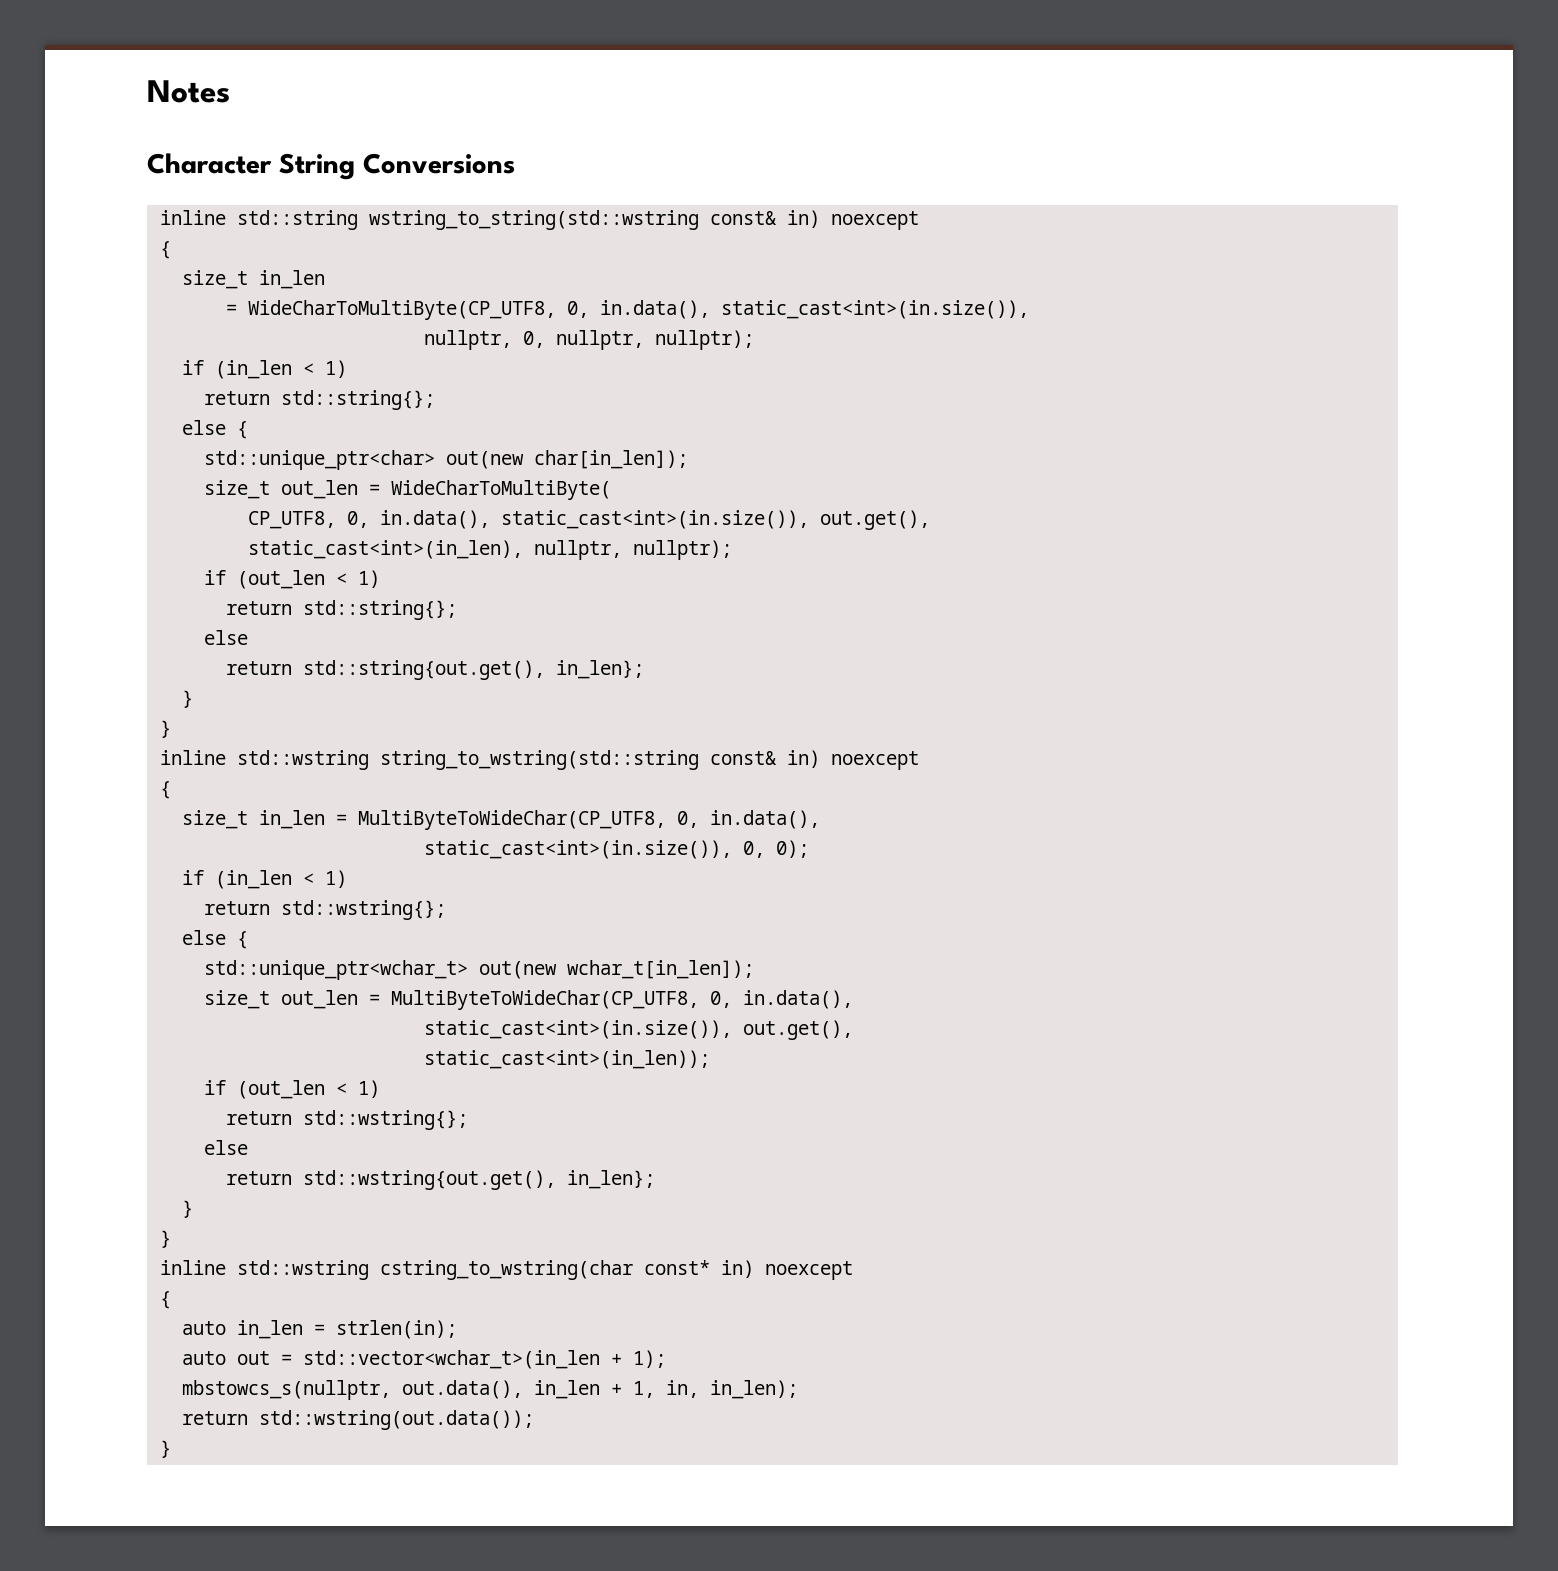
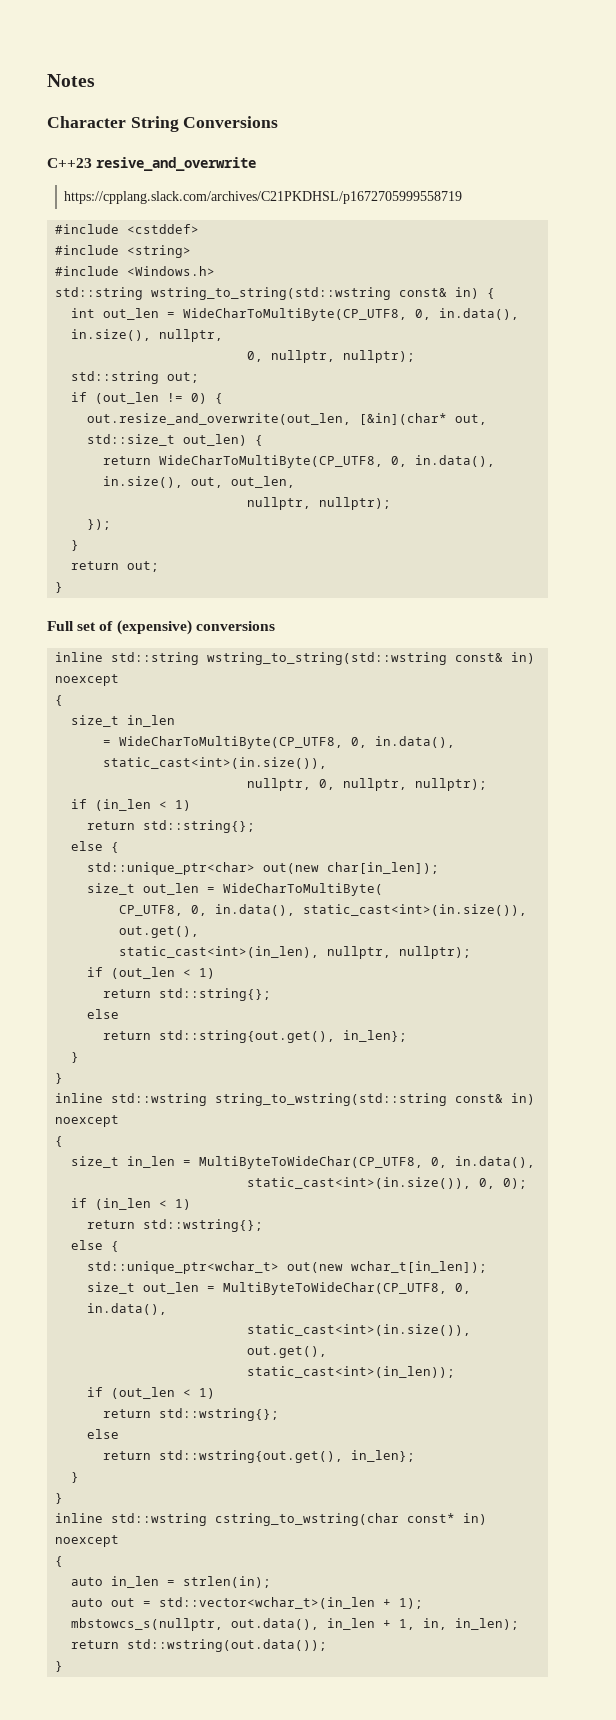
(515, 163) none -> [47,157,257,171] [64,191,463,204] [55,224,200,234] [55,245,192,258] [55,266,216,276] [55,287,496,300] [71,308,520,321] [71,329,224,342] [247,350,416,363] [71,371,200,384] [71,392,224,404] [87,413,488,425] [87,434,264,446] [103,455,496,468] [103,476,296,488] [247,497,392,510] [87,519,112,530] [71,540,80,551] [71,561,160,572] [55,582,64,593] [47,620,275,635] // C++23 resive_and_overwrite // https://cpplang.slack.com/archives/C21PKDHSL/p1672705999558719 // #include <cstddef> // #include <string> // #include <Windows.h> // std::string wstring_to_string(std::wstring const& in) { // int out_len = WideCharToMultiByte(CP_UTF8, 0, in.data(), in.size(), nullptr, // 0, nullptr, nullptr); // std::string out; // if (out_len != 0) { // out.resize_and_overwrite(out_len, [&in](char* out, std::size_t out_len) { // return WideCharToMultiByte(CP_UTF8, 0, in.data(), in.size(), out, out_len, // nullptr, nullptr); // }); // } // return out; // } // Full set of (expensive) conversions

